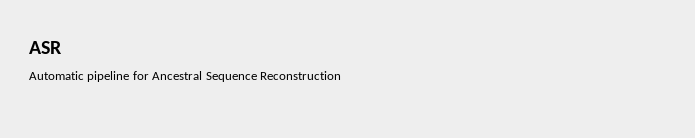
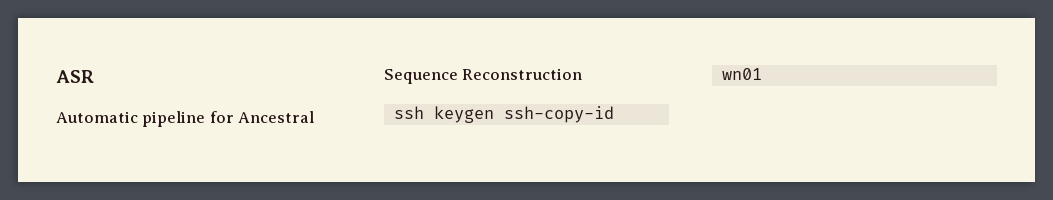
(341, 75) none -> [393,106,614,123] [721,68,762,80] // ssh keygen ssh-copy-id wn01

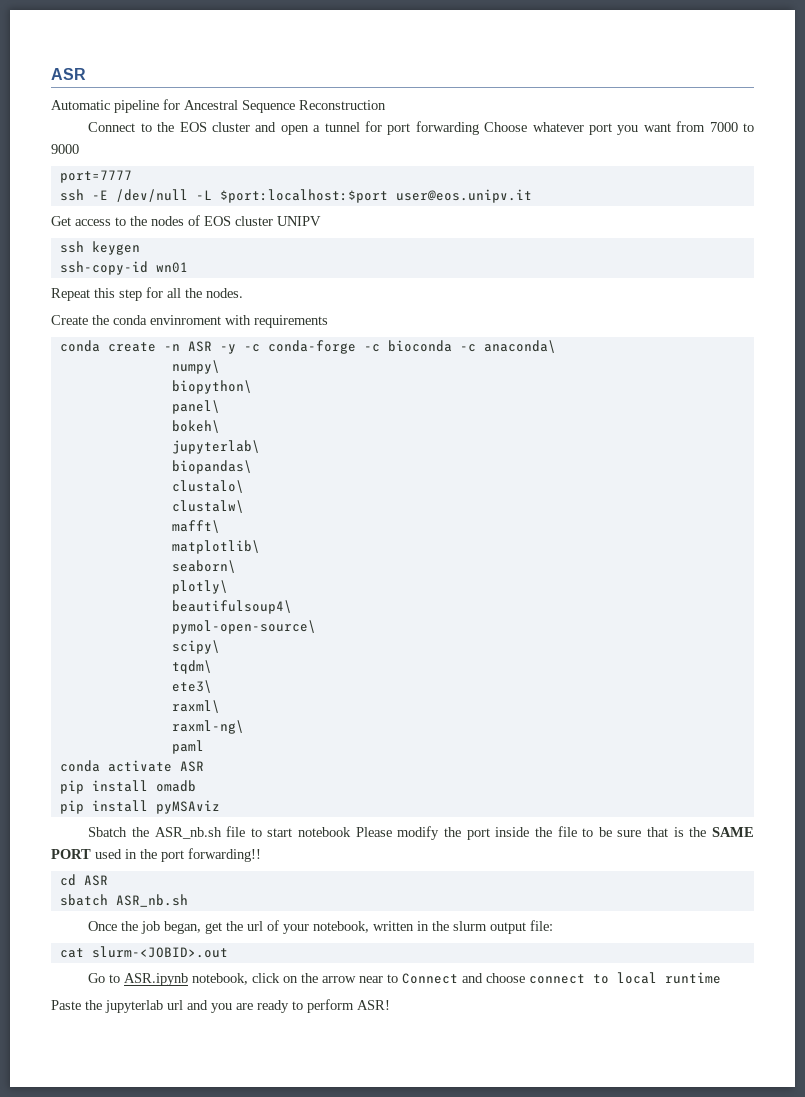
(583, 74) none -> [88,121,755,135] [51,144,79,154] [59,170,132,183] [59,189,532,203] [51,215,321,226] // Connect to the EOS cluster and open a tunnel for port forwarding Choose whatever port you want from 7000 to 9000 // port=7777 // ssh -E /dev/null -L $port:localhost:$port user@eos.unipv.it // Get access to the nodes of EOS cluster UNIPV
(494, 114) none -> (140, 248) //
(762, 74) none -> [51,287,243,301] [51,315,328,328] [59,340,556,354] [171,360,220,374] [171,380,252,394] [171,400,220,414] [171,420,220,433] [171,440,260,454] [171,460,252,474] [171,480,244,493] [171,500,244,513] [171,520,220,533] [171,540,260,554] [171,560,236,573] [171,580,228,594] [171,600,292,614] [171,620,316,634] [171,640,220,654] [171,660,212,674] [171,680,212,693] [171,700,220,713] [171,720,244,734] [171,740,204,754] [59,760,204,772] [59,780,196,794] [59,800,220,814] [88,826,755,840] [51,848,261,862] [59,874,108,886] [59,894,188,907] [88,920,554,934] [59,946,228,958] [88,972,722,986] [51,999,390,1013] // Repeat this step for all the nodes. // Create the conda envinroment with requirements // conda create -n ASR -y -c conda-forge -c bioconda -c anaconda\ // numpy\ // biopython\ // panel\ // bokeh\ // jupyterlab\ // biopandas\ // clustalo\ // clustalw\ // mafft\ // matplotlib\ // seaborn\ // plotly\ // beautifulsoup4\ // pymol-open-source\ // scipy\ // tqdm\ // ete3\ // raxml\ // raxml-ng\ // paml // conda activate ASR // pip install omadb // pip install pyMSAviz // Sbatch the ASR_nb.sh file to start notebook Please modify the port inside the file to be sure that is the SAME PORT used in the port forwarding!! // cd ASR // sbatch ASR_nb.sh // Once the job began, get the url of your notebook, written in the slurm output file: // cat slurm-<JOBID>.out // Go to ASR.ipynb notebook, click on the arrow near to Connect and choose connect to local runtime // Paste the jupyterlab url and you are ready to perform ASR!

